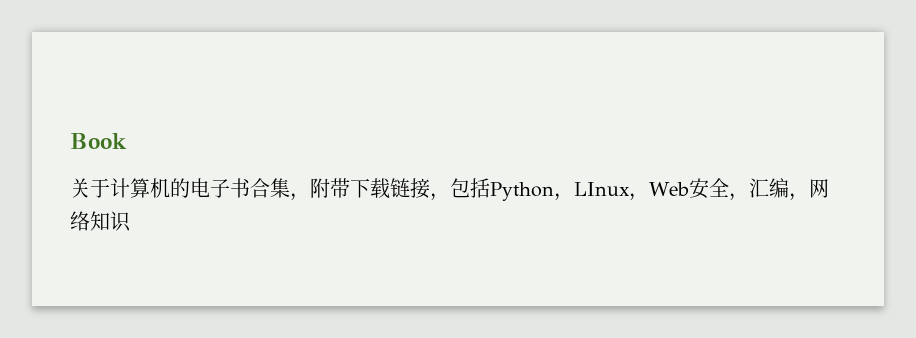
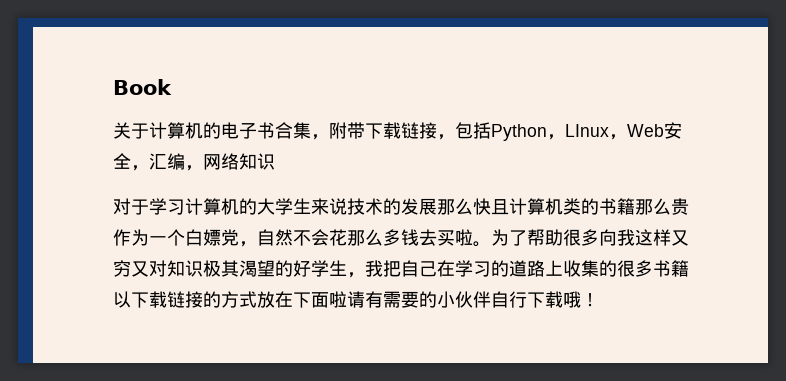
(131, 221) none -> [113,198,689,215] [113,229,689,247] [113,260,689,278] [113,291,599,308] // 对于学习计算机的大学生来说技术的发展那么快且计算机类的书籍那么贵作为一个白嫖党，自然不会花那么多钱去买啦。为了帮助很多向我这样又穷又对知识极其渴望的好学生，我把自己在学习的道路上收集的很多书籍以下载链接的方式放在下面啦请有需要的小伙伴自行下载哦！

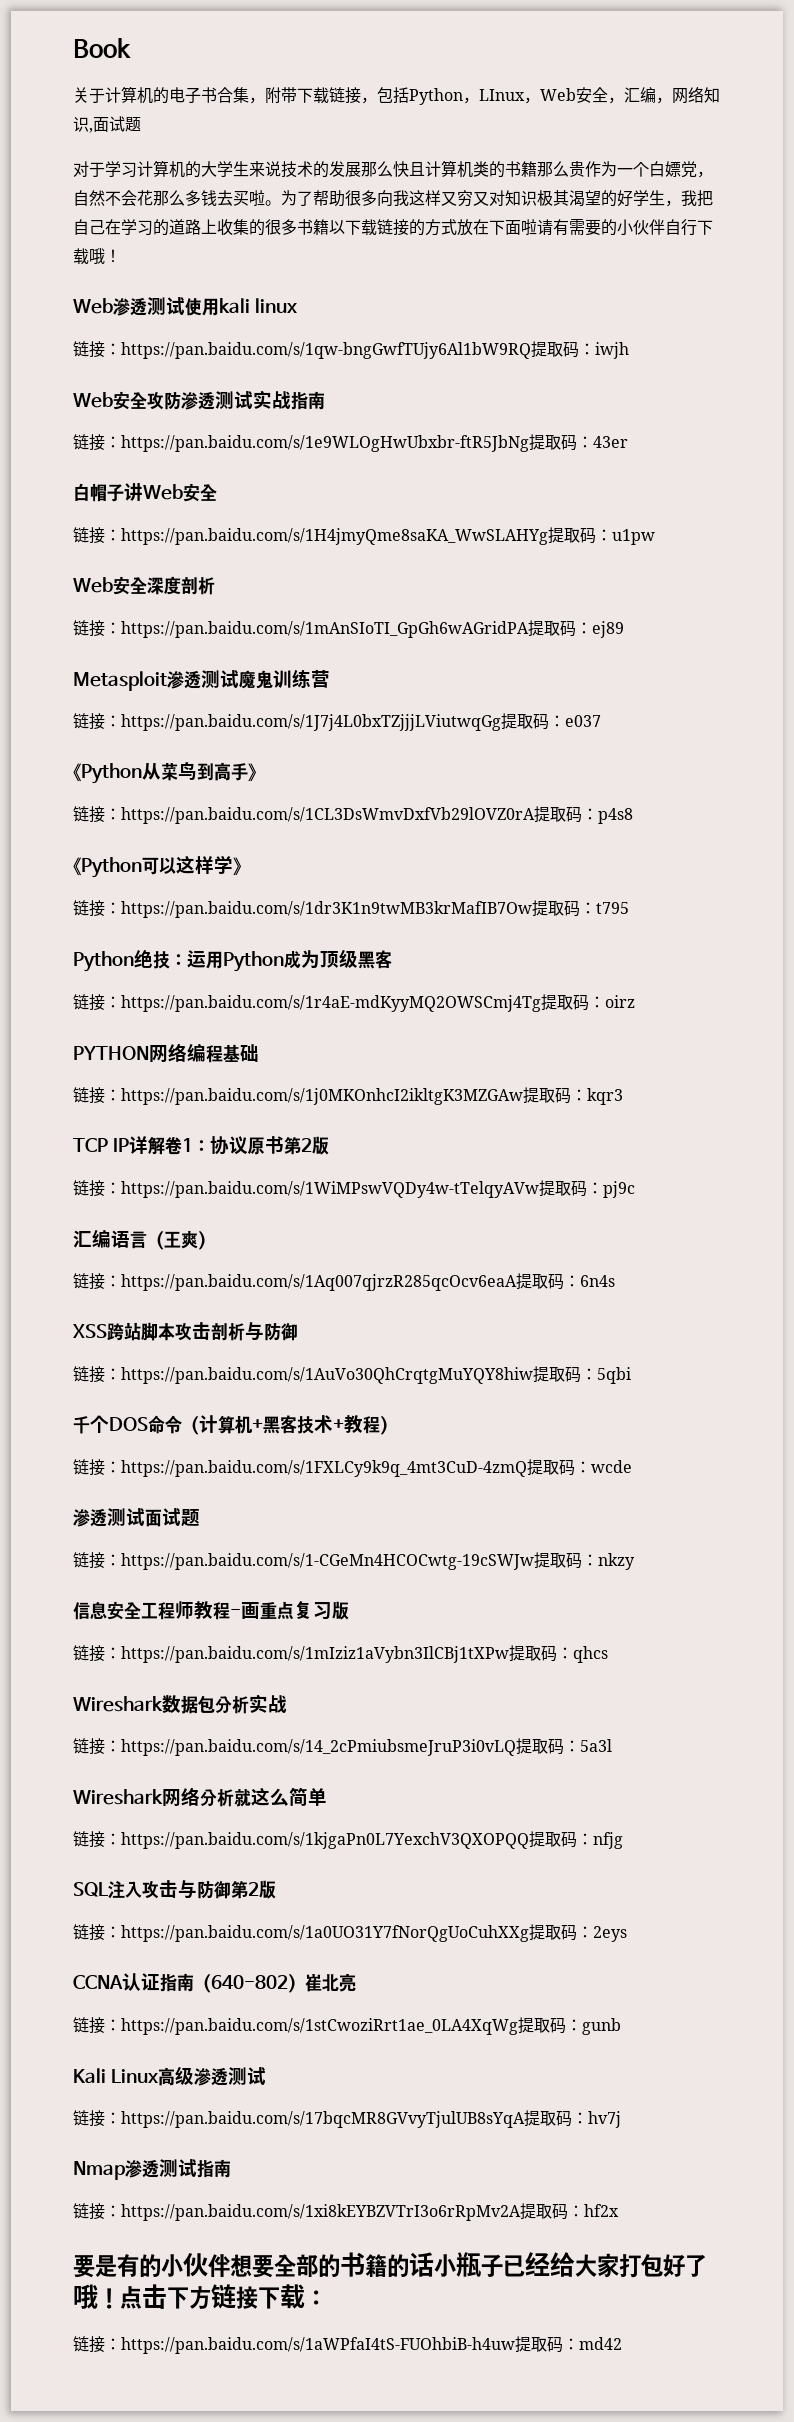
(275, 161) none -> [89,116,141,133] ,面试题
(599, 300) none -> [73,297,297,316] [73,341,629,359] [73,390,325,410] [73,434,628,452] [73,483,217,502] [73,527,655,545] [73,576,215,595] [73,620,624,638] [73,669,330,691] [73,713,601,731] [73,762,256,784] [73,806,633,824] [73,855,241,878] [73,900,629,918] [73,949,392,972] [73,994,635,1012] [73,1043,259,1063] [73,1087,623,1105] [73,1136,329,1155] [73,1180,635,1198] [73,1229,215,1250] [73,1273,615,1291] [72,1322,298,1341] [73,1366,631,1384] [73,1415,397,1435] [73,1459,632,1477] [73,1508,200,1527] [73,1552,635,1570] [73,1601,349,1620] [73,1645,608,1663] [73,1694,287,1714] [73,1738,612,1756] [73,1787,327,1807] [73,1831,623,1849] [73,1880,276,1899] [73,1924,627,1942] [73,1973,356,1993] [73,2017,621,2035] [73,2066,266,2086] [73,2110,621,2128] [73,2159,231,2180] [73,2203,619,2221] [73,2252,707,2278] [73,2284,327,2309] [73,2336,622,2354] // Web渗透测试使用kali linux // 链接：https://pan.baidu.com/s/1qw-bngGwfTUjy6Al1bW9RQ提取码：iwjh // Web安全攻防渗透测试实战指南 // 链接：https://pan.baidu.com/s/1e9WLOgHwUbxbr-ftR5JbNg提取码：43er // 白帽子讲Web安全 // 链接：https://pan.baidu.com/s/1H4jmyQme8saKA_WwSLAHYg提取码：u1pw // Web安全深度剖析 // 链接：https://pan.baidu.com/s/1mAnSIoTI_GpGh6wAGridPA提取码：ej89 // Metasploit渗透测试魔鬼训练营 // 链接：https://pan.baidu.com/s/1J7j4L0bxTZjjjLViutwqGg提取码：e037 // 《Python从菜鸟到高手》 // 链接：https://pan.baidu.com/s/1CL3DsWmvDxfVb29lOVZ0rA提取码：p4s8 // 《Python可以这样学》 // 链接：https://pan.baidu.com/s/1dr3K1n9twMB3krMafIB7Ow提取码：t795 // Python绝技：运用Python成为顶级黑客 // 链接：https://pan.baidu.com/s/1r4aE-mdKyyMQ2OWSCmj4Tg提取码：oirz // PYTHON网络编程基础 // 链接：https://pan.baidu.com/s/1j0MKOnhcI2ikltgK3MZGAw提取码：kqr3 // TCP IP详解卷1：协议原书第2版 // 链接：https://pan.baidu.com/s/1WiMPswVQDy4w-tTelqyAVw提取码：pj9c // 汇编语言（王爽） // 链接：https://pan.baidu.com/s/1Aq007qjrzR285qcOcv6eaA提取码：6n4s // XSS跨站脚本攻击剖析与防御 // 链接：https://pan.baidu.com/s/1AuVo30QhCrqtgMuYQY8hiw提取码：5qbi // 千个DOS命令（计算机+黑客技术+教程） // 链接：https://pan.baidu.com/s/1FXLCy9k9q_4mt3CuD-4zmQ提取码：wcde // 渗透测试面试题 // 链接：https://pan.baidu.com/s/1-CGeMn4HCOCwtg-19cSWJw提取码：nkzy // 信息安全工程师教程-画重点复习版 // 链接：https://pan.baidu.com/s/1mIziz1aVybn3IlCBj1tXPw提取码：qhcs // Wireshark数据包分析实战 // 链接：https://pan.baidu.com/s/14_2cPmiubsmeJruP3i0vLQ提取码：5a3l // Wireshark网络分析就这么简单 // 链接：https://pan.baidu.com/s/1kjgaPn0L7YexchV3QXOPQQ提取码：nfjg // SQL注入攻击与防御第2版 // 链接：https://pan.baidu.com/s/1a0UO31Y7fNorQgUoCuhXXg提取码：2eys // CCNA认证指南（640-802）崔北亮 // 链接：https://pan.baidu.com/s/1stCwoziRrt1ae_0LA4XqWg提取码：gunb // Kali Linux高级渗透测试 // 链接：https://pan.baidu.com/s/17bqcMR8GVvyTjulUB8sYqA提取码：hv7j // Nmap渗透测试指南 // 链接：https://pan.baidu.com/s/1xi8kEYBZVTrI3o6rRpMv2A提取码：hf2x // 要是有的小伙伴想要全部的书籍的话小瓶子已经给大家打包好了哦！点击下方链接下载： // 链接：https://pan.baidu.com/s/1aWPfaI4tS-FUOhbiB-h4uw提取码：md42

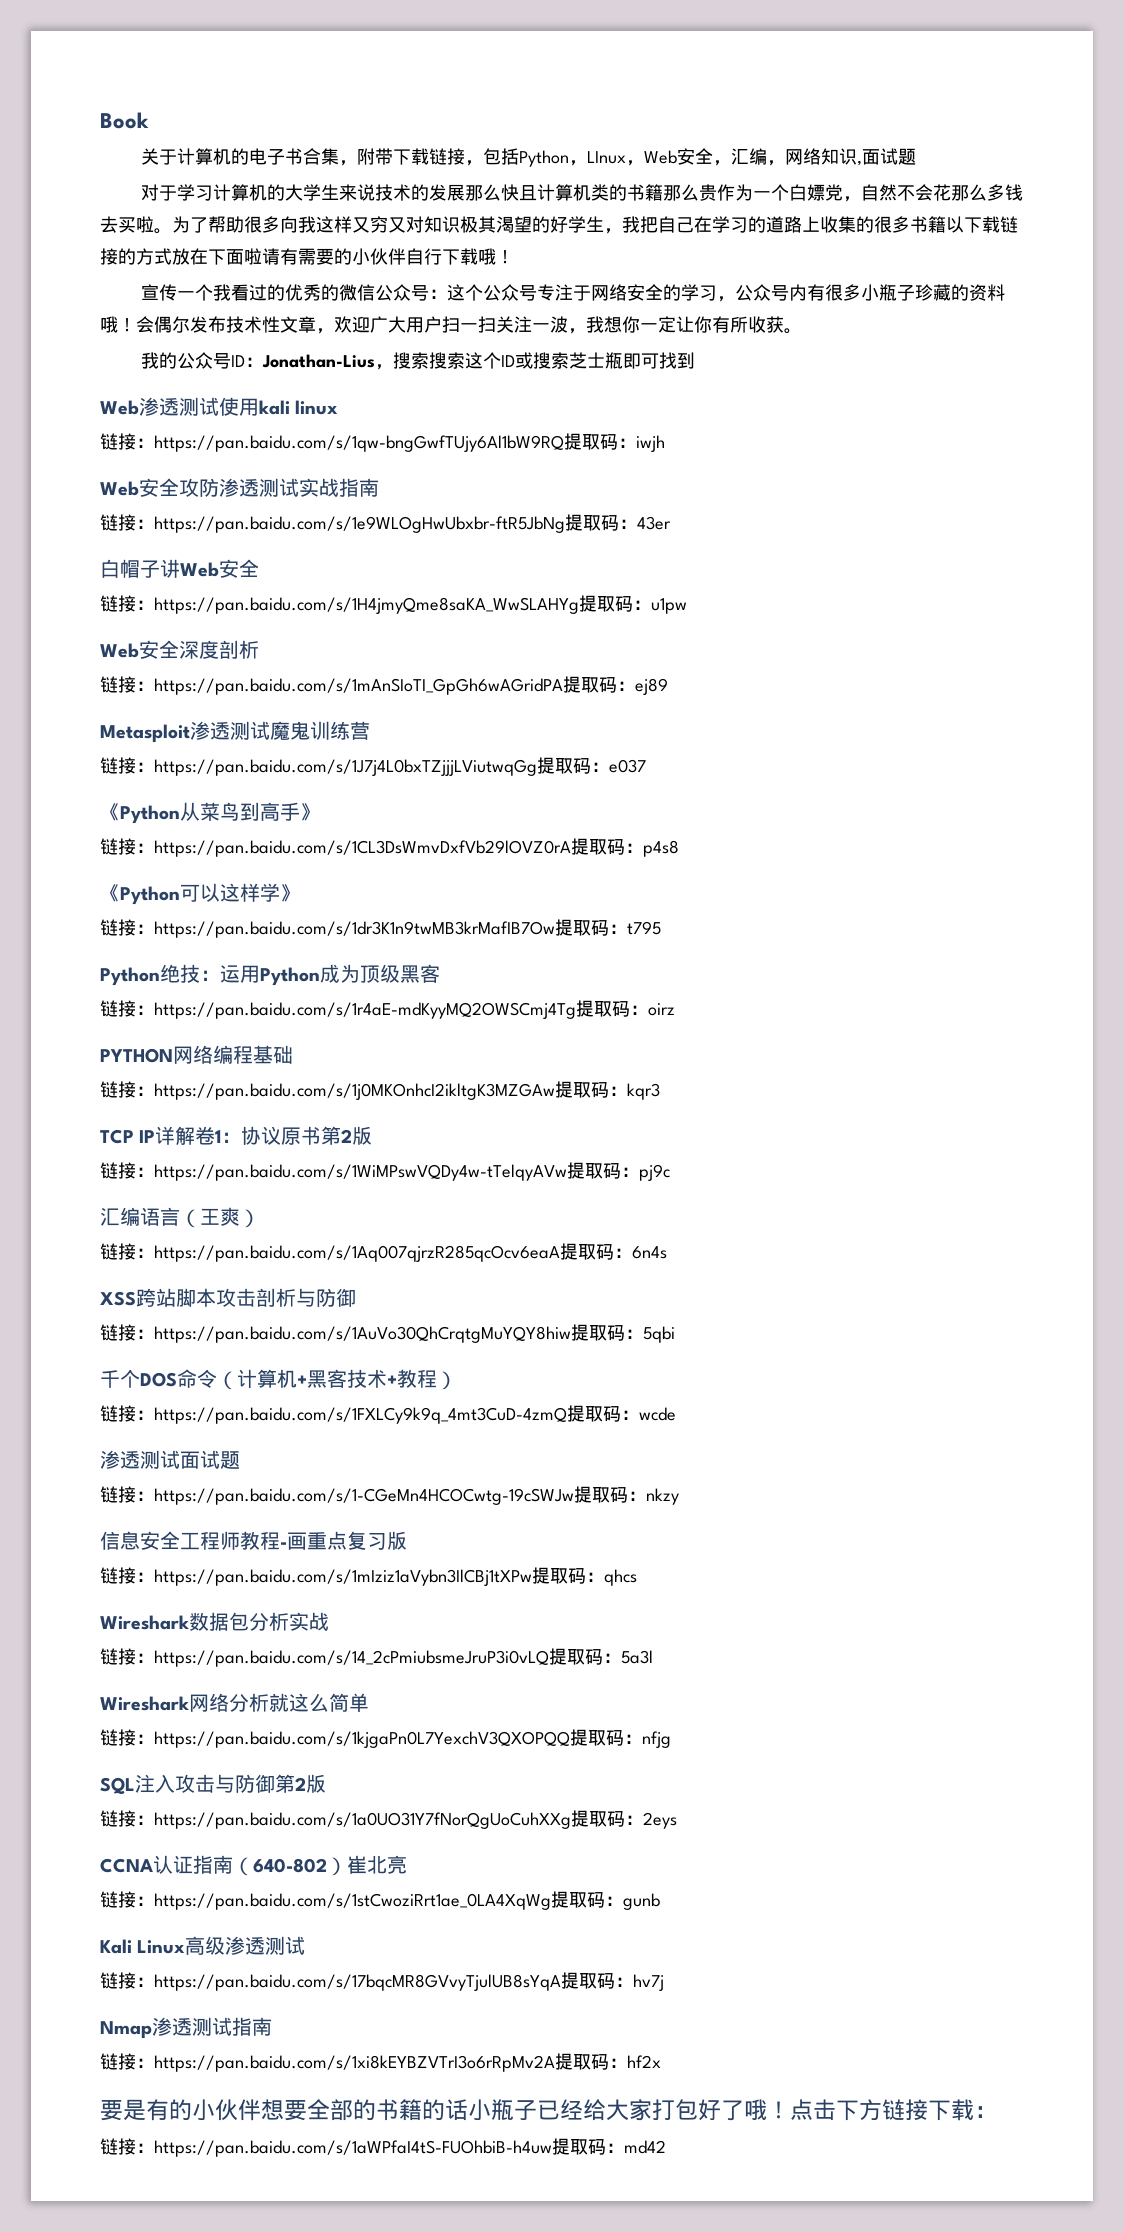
(121, 256) none -> [141,284,1006,302] [100,316,802,334] [141,352,696,370] // 宣传一个我看过的优秀的微信公众号：这个公众号专注于网络安全的学习，公众号内有很多小瓶子珍藏的资料哦！会偶尔发布技术性文章，欢迎广大用户扫一扫关注一波，我想你一定让你有所收获。 // 我的公众号ID：Jonathan-Lius，搜索搜索这个ID或搜索芝士瓶即可找到

